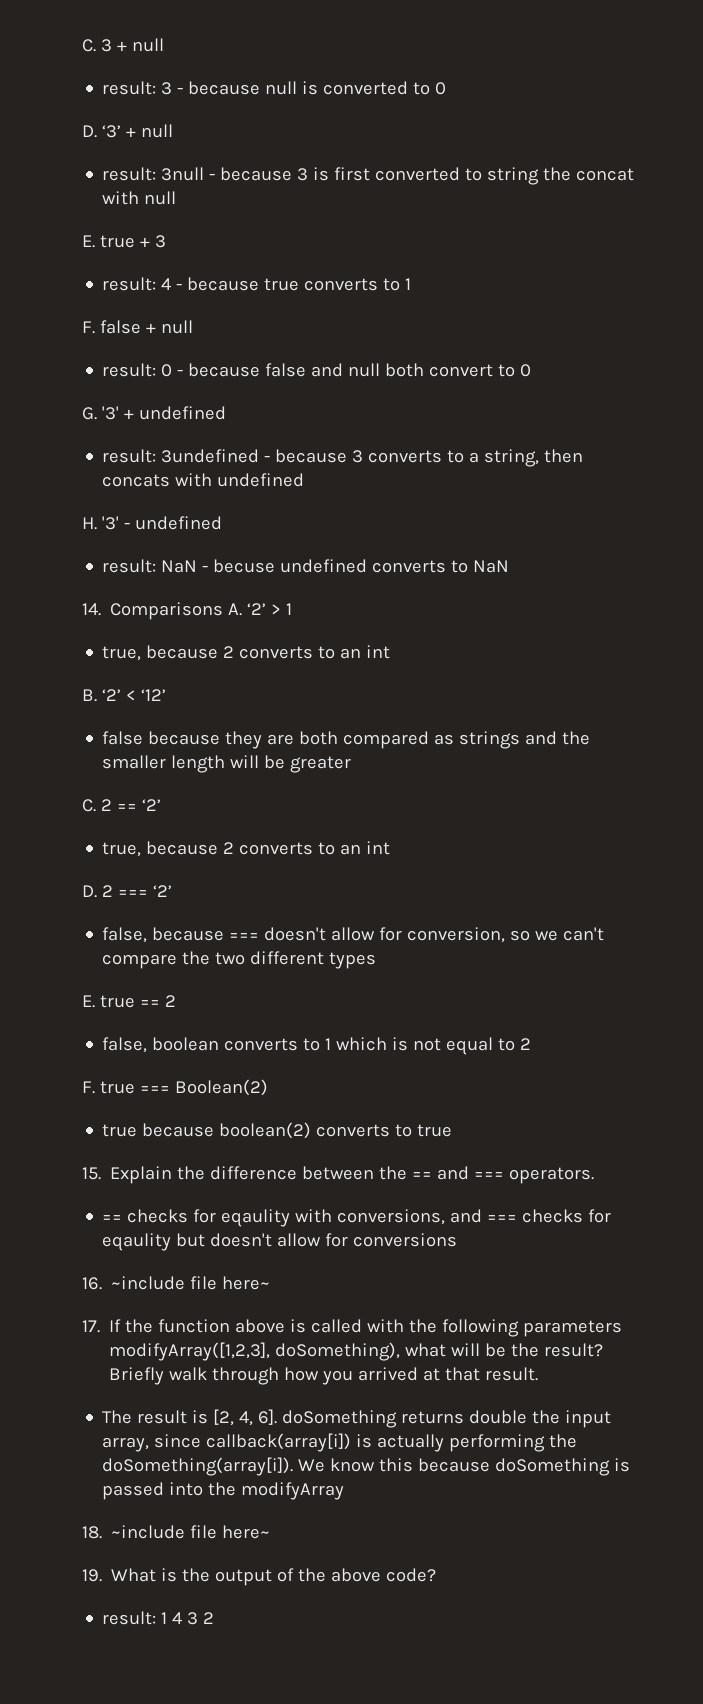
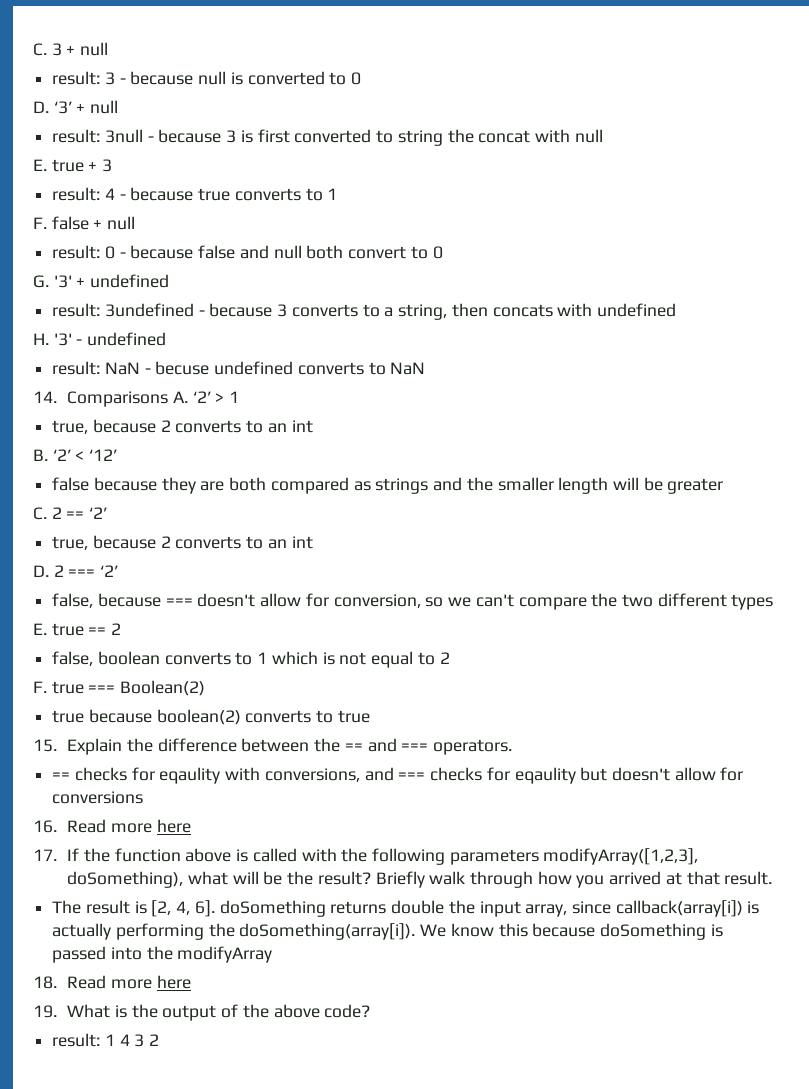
[111,1276,271,1290] ~include file here~ -> [67,819,191,833] Read more here
[111,1525,271,1539] ~include file here~ -> [67,975,191,989] Read more here

